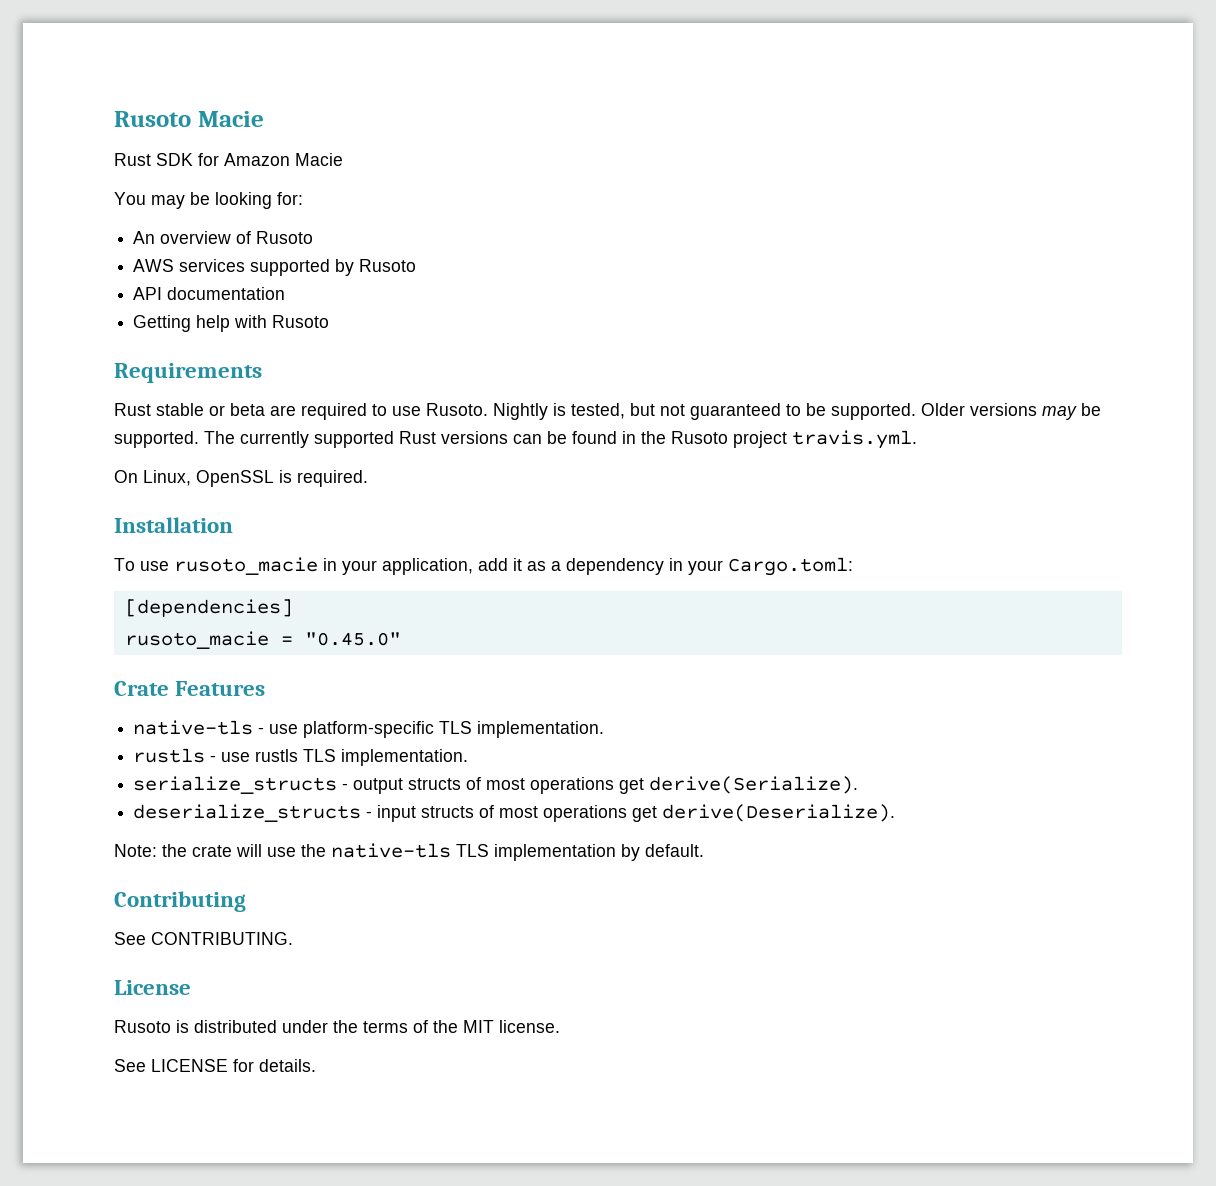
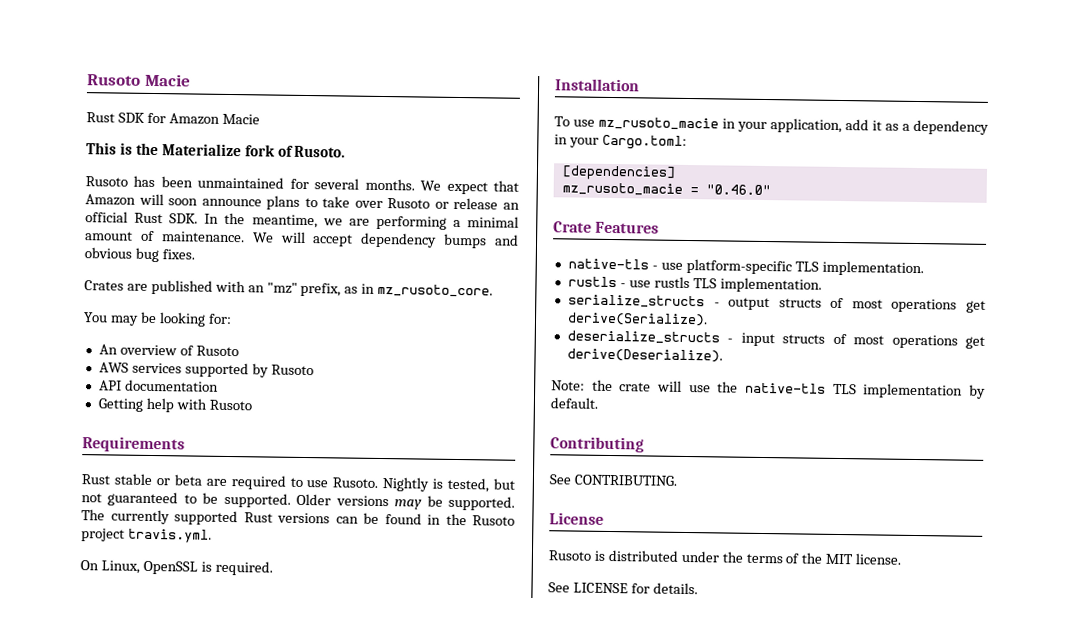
(343, 159) none -> [86,142,346,158] [85,175,519,195] [85,193,520,210] [85,211,520,230] [85,230,519,249] [84,247,195,263] [84,279,494,298] // This is the Materialize fork of Rusoto. // Rusoto has been unmaintained for several months. We expect that Amazon will soon announce plans to take over Rusoto or release an official Rust SDK. In the meantime, we are performing a minimal amount of maintenance. We will accept dependency bumps and obvious bug fixes. // Crates are published with an "mz" prefix, as in mz_rusoto_core.
[174,557,318,575] rusoto_macie -> [598,116,719,131] mz_rusoto_macie
[124,631,401,649] rusoto_macie = "0.45.0" -> [561,182,771,196] mz_rusoto_macie = "0.46.0"

